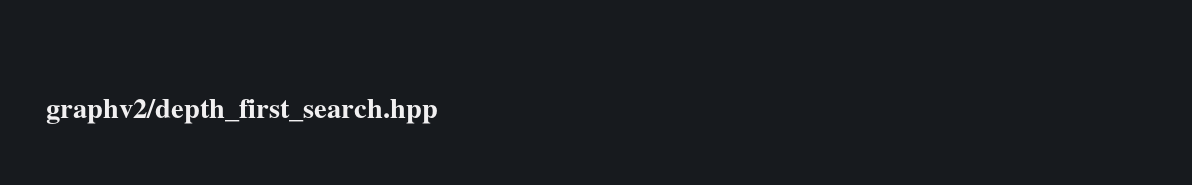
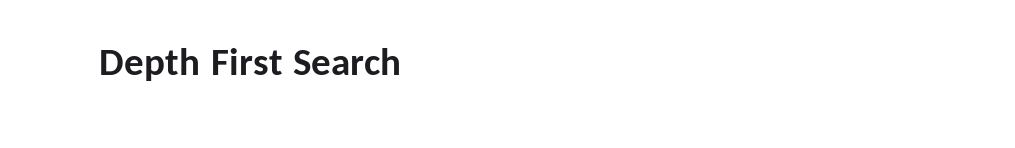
[46,99,438,124] graphv2/depth_first_search.hpp -> [99,48,402,81] Depth First Search

